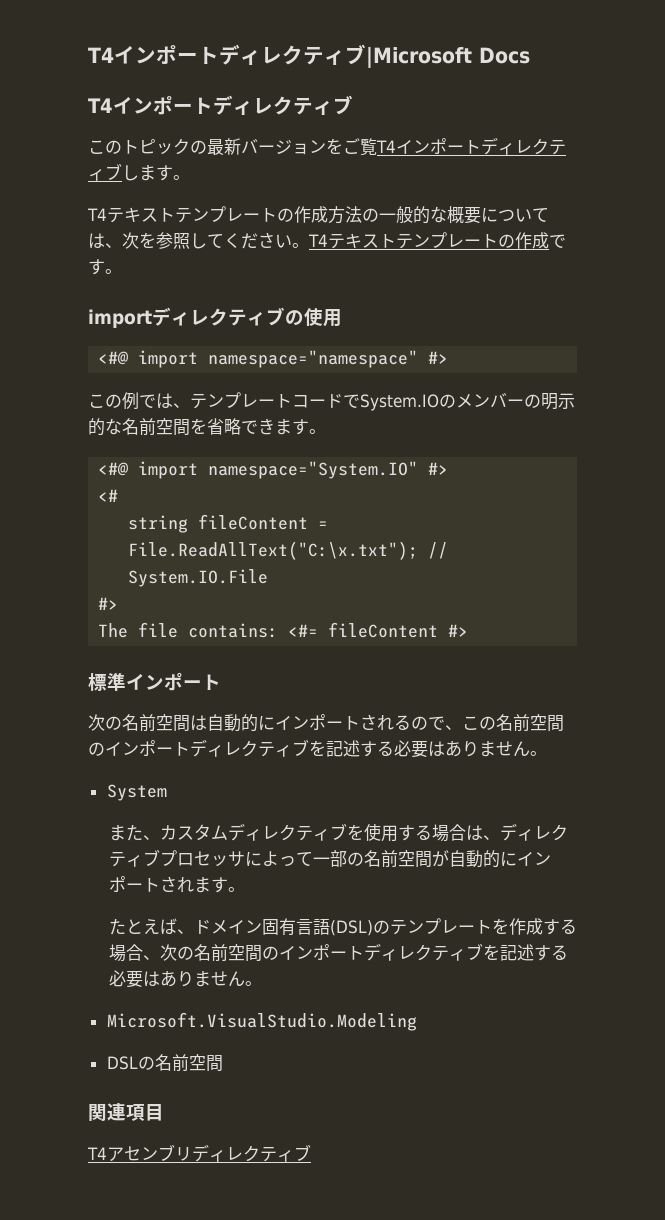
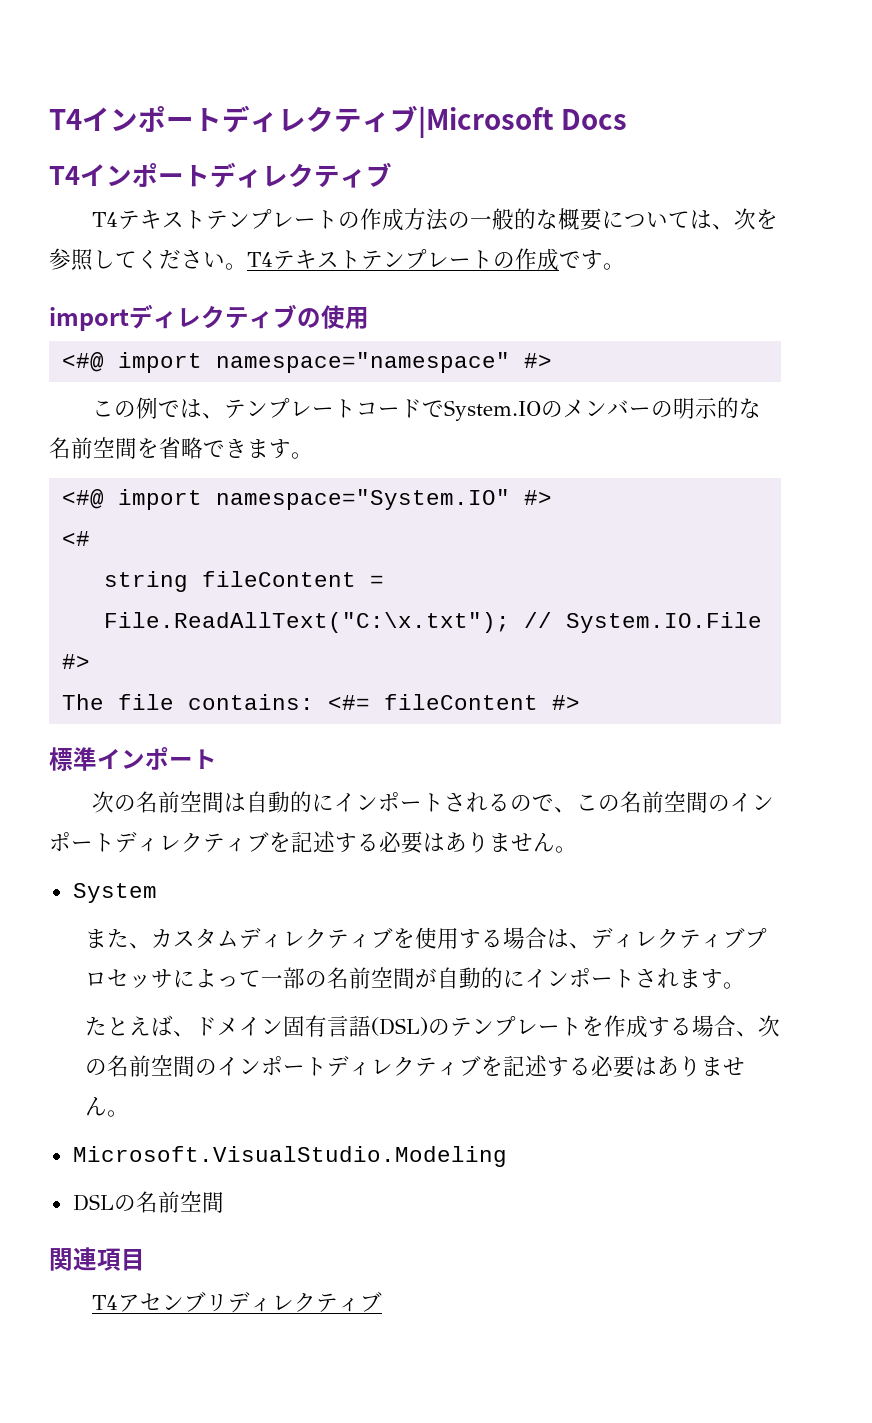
[88,137,566,156] [88,163,190,181] // このトピックの最新バージョンをご覧T4インポートディレクティブします。 -> (392, 174) none

